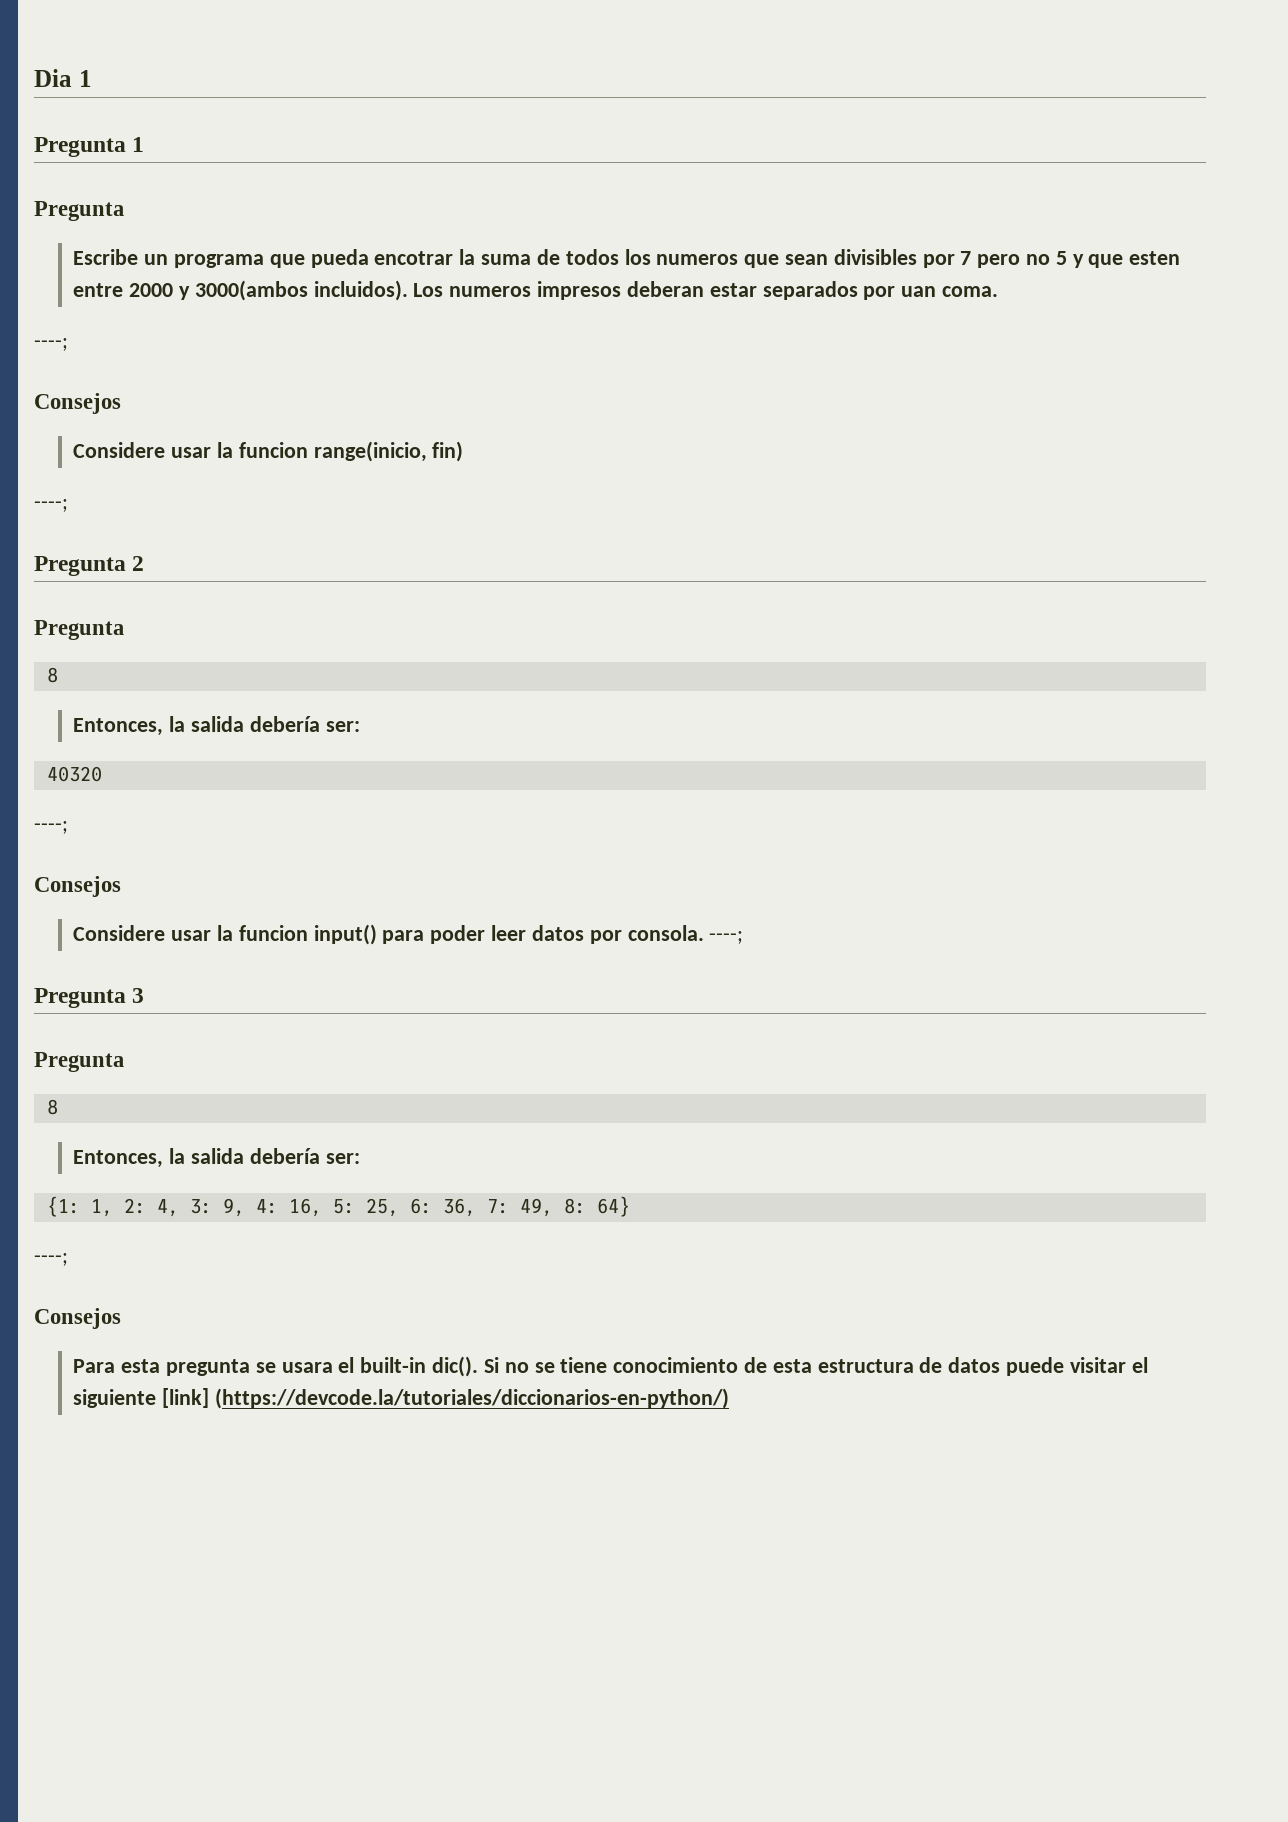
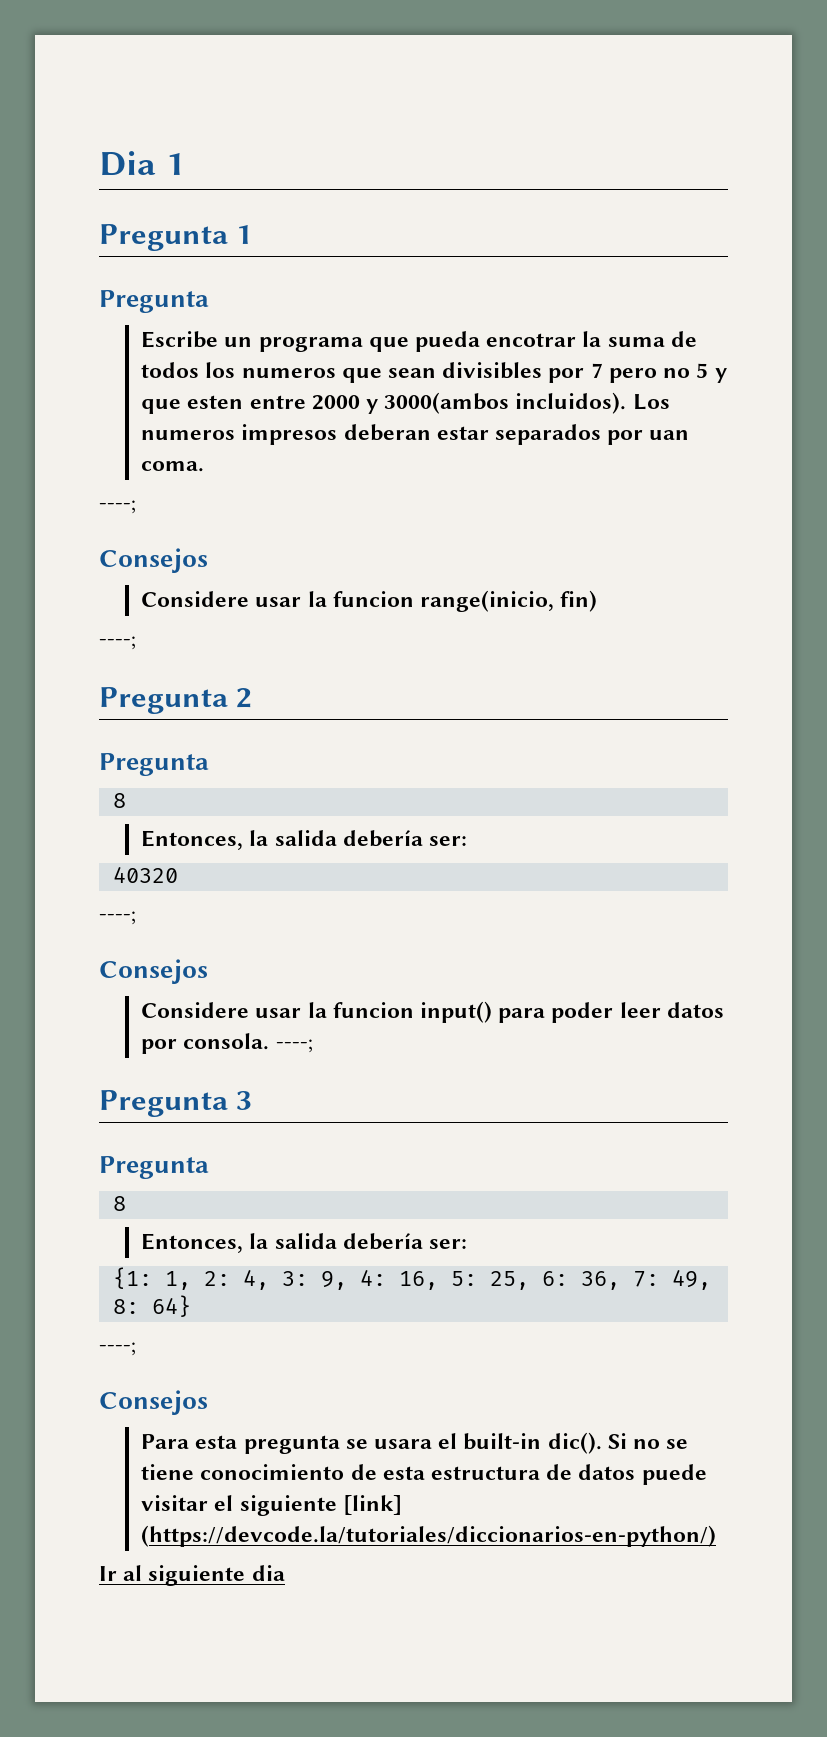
(730, 1398) none -> [99,1565,285,1586] // Ir al siguiente dia

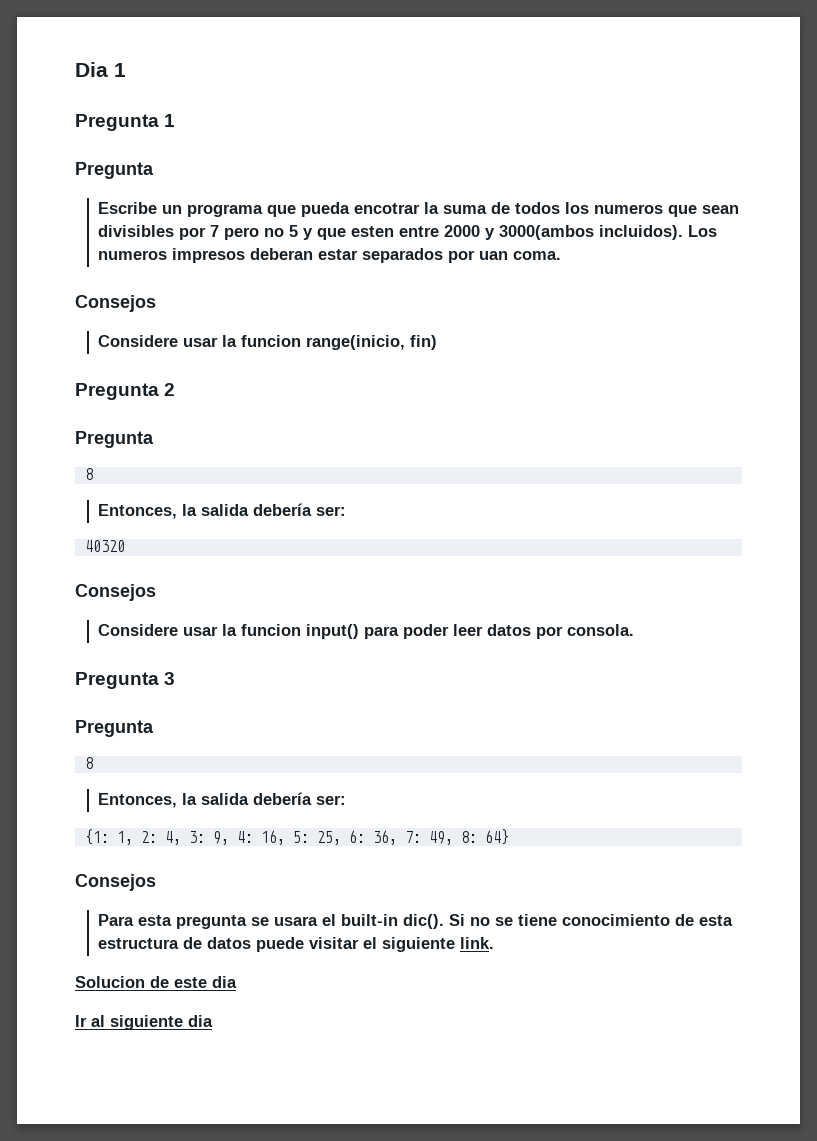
[99,500,136,514] // ----; -> (562, 255) none
[99,636,136,650] // ----; -> (438, 342) none
[99,911,136,925] // ----; -> (125, 546) none
[275,1039,313,1053] ----; -> (635, 630) none
[99,1342,136,1356] // ----; -> (509, 837) none
[342,1495,402,1515] [141,1525,717,1547] [link] (https://devcode.la/tutoriales/diccionarios-en-python/) -> [460,937,495,949] [75,976,237,988] link. // Solucion de este dia

